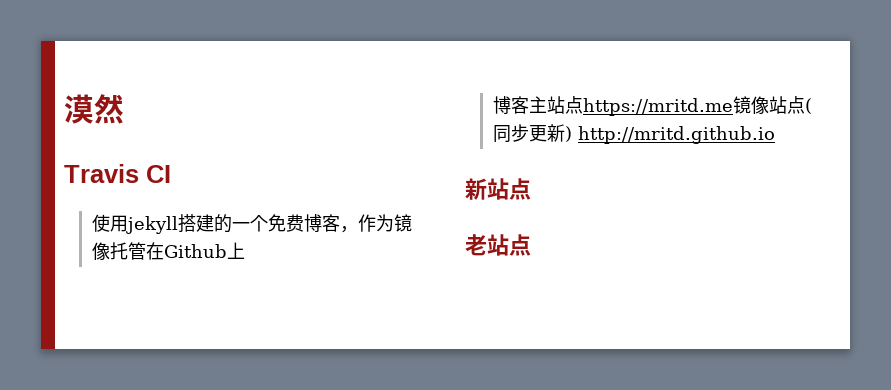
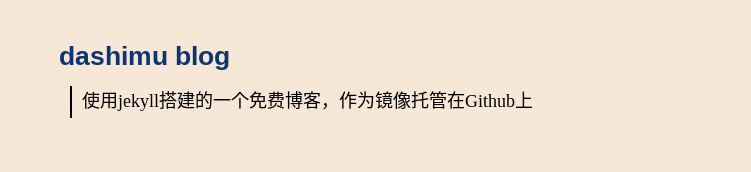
[64,94,124,124] [64,164,171,183] 漠然 // Travis CI -> [59,46,231,70] dashimu blog
[492,96,812,116] [492,124,775,144] [465,178,531,200] [465,234,531,256] // 博客主站点https://mritd.me镜像站点(同步更新) http://mritd.github.io // 新站点 // 老站点 -> (534, 99) none

